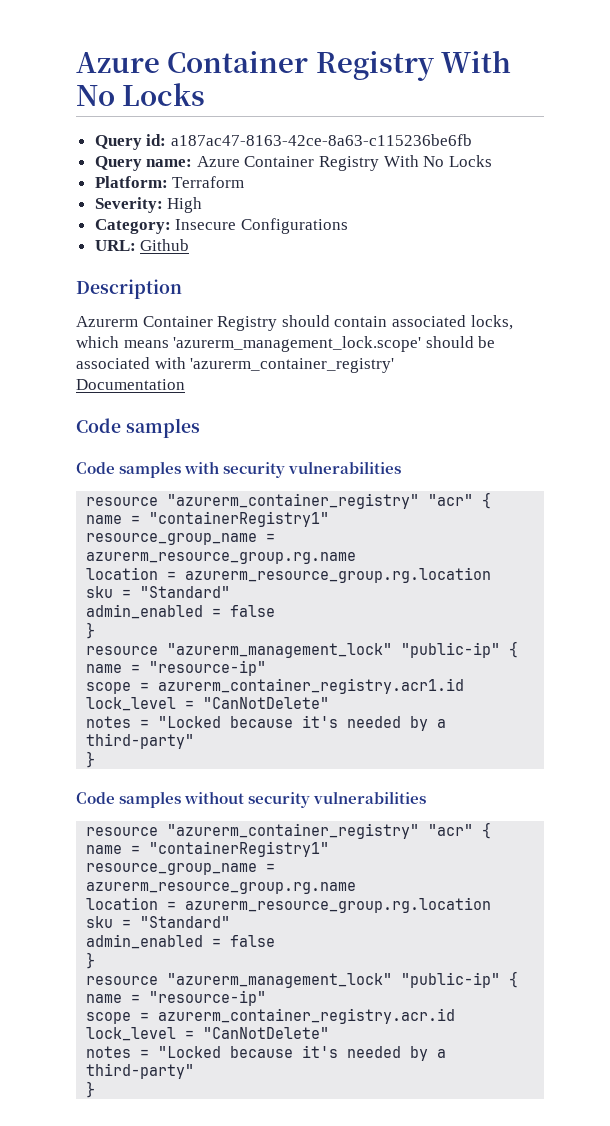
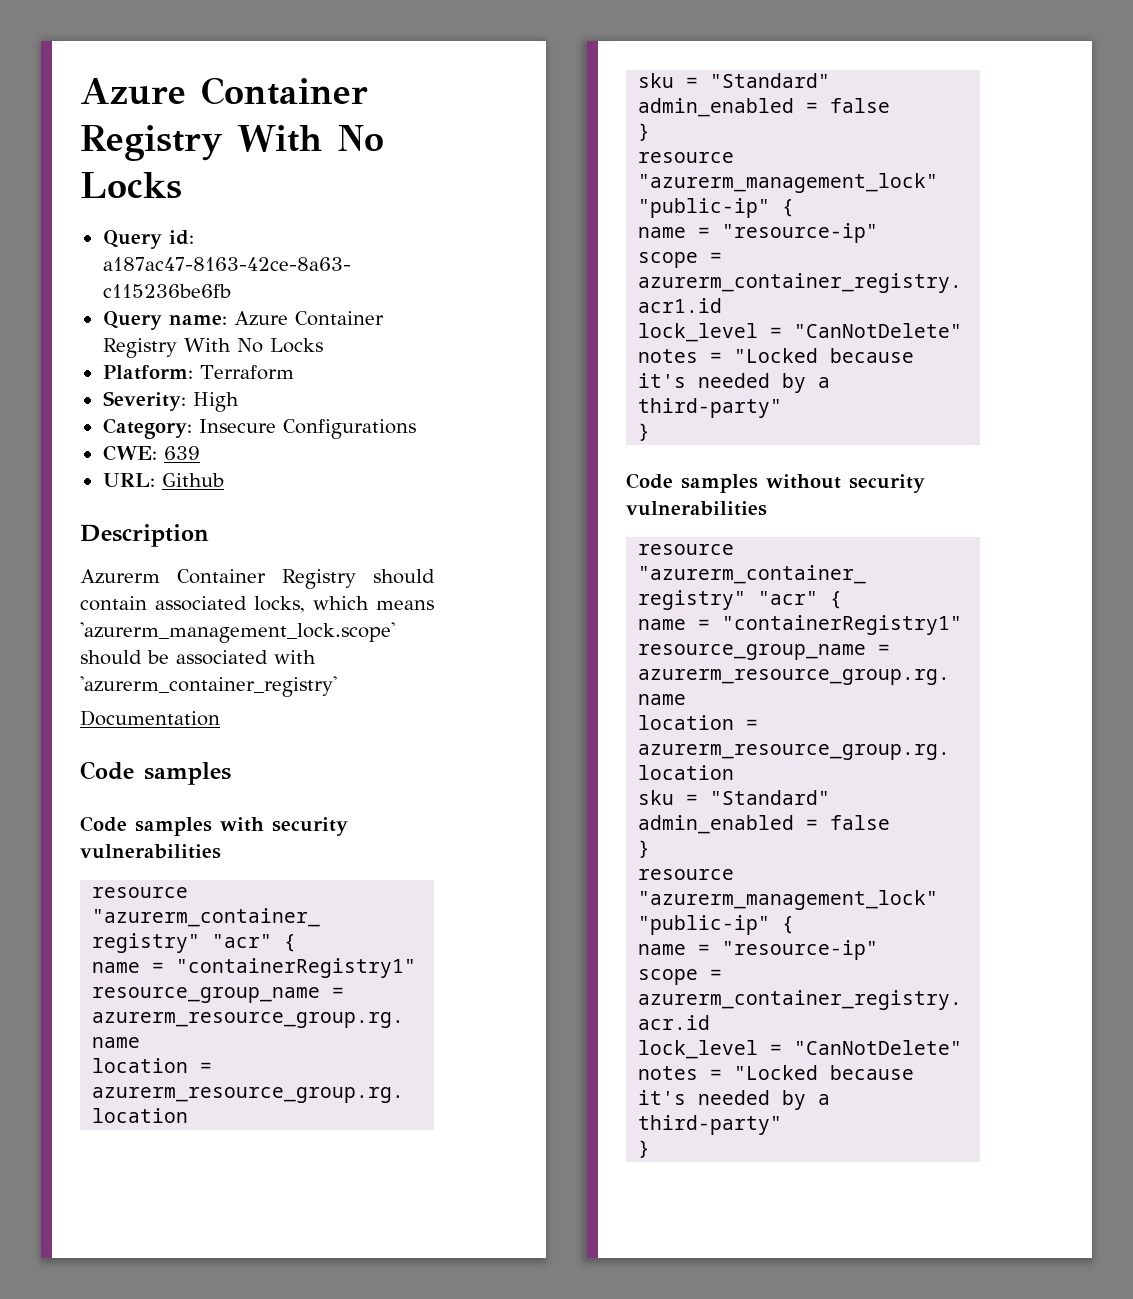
(348, 226) none -> [102,445,200,461] // CWE: 639

